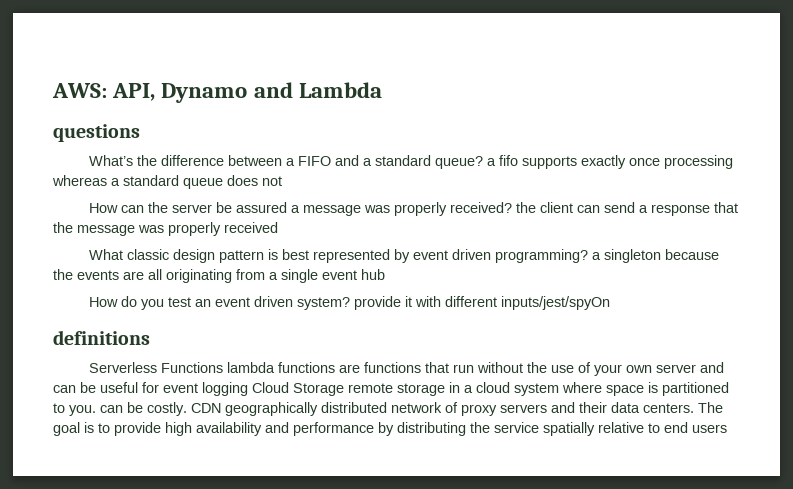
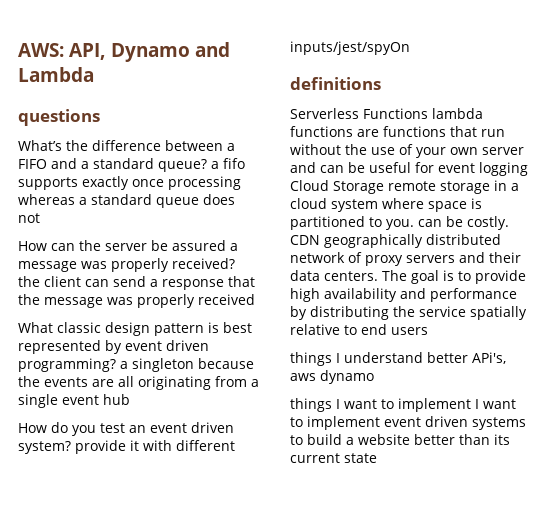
(727, 428) none -> [290,352,506,366] [290,370,374,384] [290,398,516,412] [290,416,526,430] [290,434,510,445] [290,453,377,463] // things I understand better APi's, aws dynamo // things I want to implement I want to implement event driven systems to build a website better than its current state

